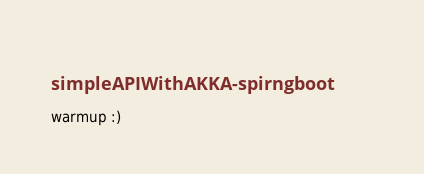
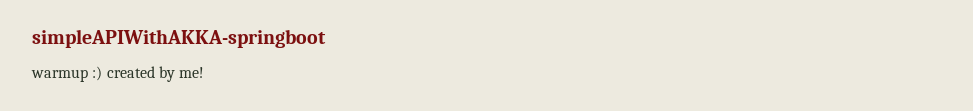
[51,76,335,94] simpleAPIWithAKKA-spirngboot -> [32,29,326,48] simpleAPIWithAKKA-springboot
(122, 117) none -> [106,66,205,82] created by me!

